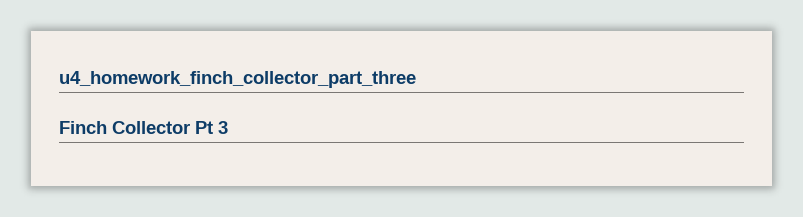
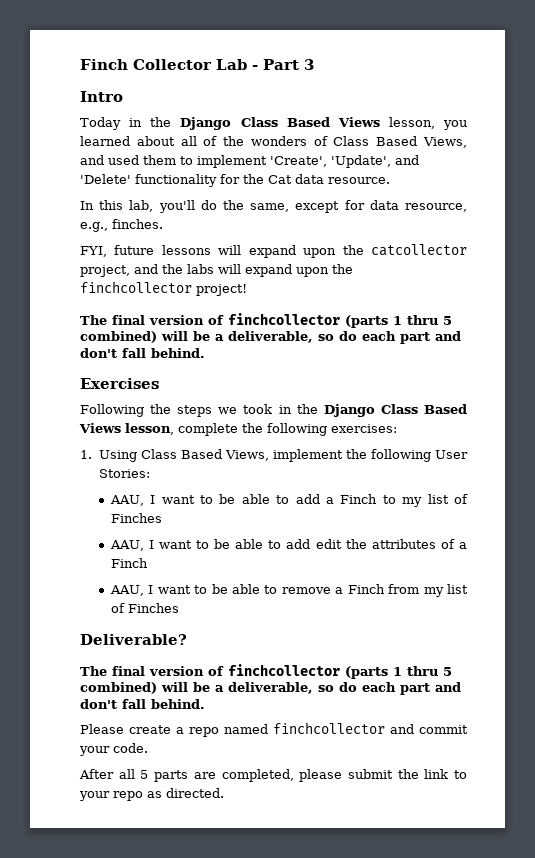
[59,71,416,88] u4_homework_finch_collector_part_three // -> (80, 64) none
[195,121,228,134] Pt 3 -> [216,59,314,70] [80,91,123,102] [80,117,467,130] [80,136,467,148] [80,155,419,168] [80,174,390,187] [80,200,467,213] [80,219,163,232] [80,244,467,258] [80,264,353,277] [80,281,247,296] [80,313,452,328] [80,331,461,344] [80,348,205,358] [80,378,159,389] [80,404,467,417] [79,423,397,436] [80,449,468,462] [98,469,150,478] [109,494,468,507] [110,513,162,523] [109,539,467,551] [110,558,148,568] [109,584,468,597] [110,603,179,613] [80,634,187,645] [80,664,452,679] [80,682,461,695] [80,699,205,709] [80,722,468,737] [79,743,148,756] [79,769,467,782] [79,788,224,801] Lab - Part 3 // Intro // Today in the Django Class Based Views lesson, you learned about all of the wonders of Class Based Views, and used them to implement 'Create', 'Update', and 'Delete' functionality for the Cat data resource. // In this lab, you'll do the same, except for data resource, e.g., finches. // FYI, future lessons will expand upon the catcollector project, and the labs will expand upon the finchcollector project! // The final version of finchcollector (parts 1 thru 5 combined) will be a deliverable, so do each part and don't fall behind. // Exercises // Following the steps we took in the Django Class Based Views lesson, complete the following exercises: // 1. Using Class Based Views, implement the following User Stories: // AAU, I want to be able to add a Finch to my list of Finches // AAU, I want to be able to add edit the attributes of a Finch // AAU, I want to be able to remove a Finch from my list of Finches // Deliverable? // The final version of finchcollector (parts 1 thru 5 combined) will be a deliverable, so do each part and don't fall behind. // Please create a repo named finchcollector and commit your code. // After all 5 parts are completed, please submit the link to your repo as directed.

